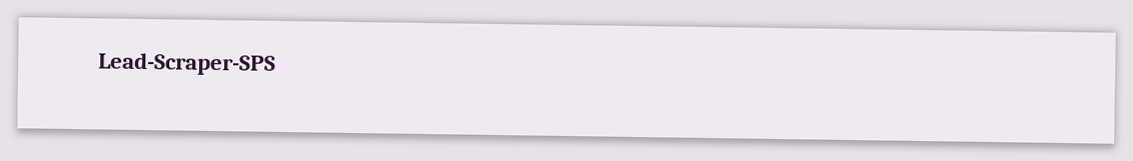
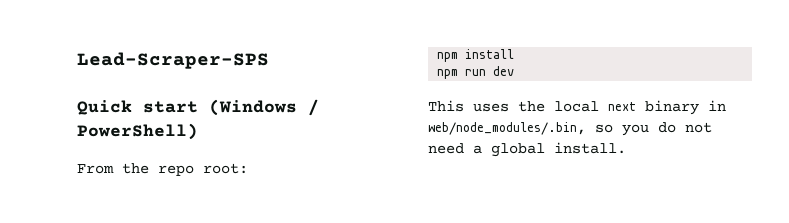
(276, 64) none -> [77,99,319,116] [77,123,198,140] [77,163,248,176] [437,49,515,62] [437,66,515,79] [428,100,726,115] [428,122,712,136] [428,142,626,157] // Quick start (Windows / PowerShell) // From the repo root: // npm install // npm run dev // This uses the local next binary in web/node_modules/.bin, so you do not need a global install.

